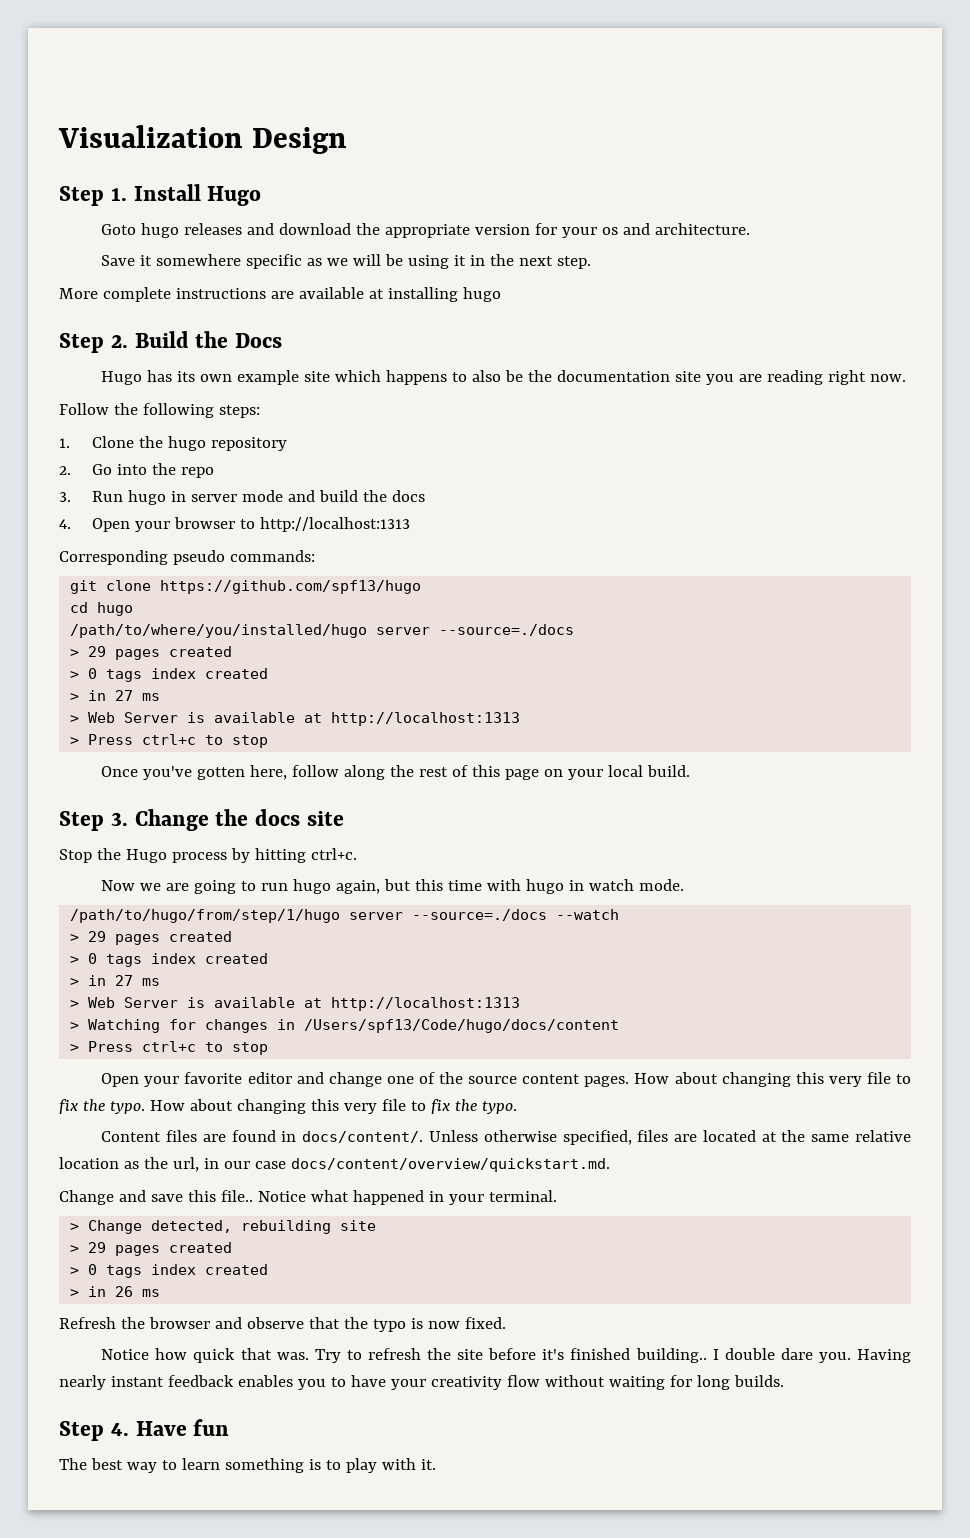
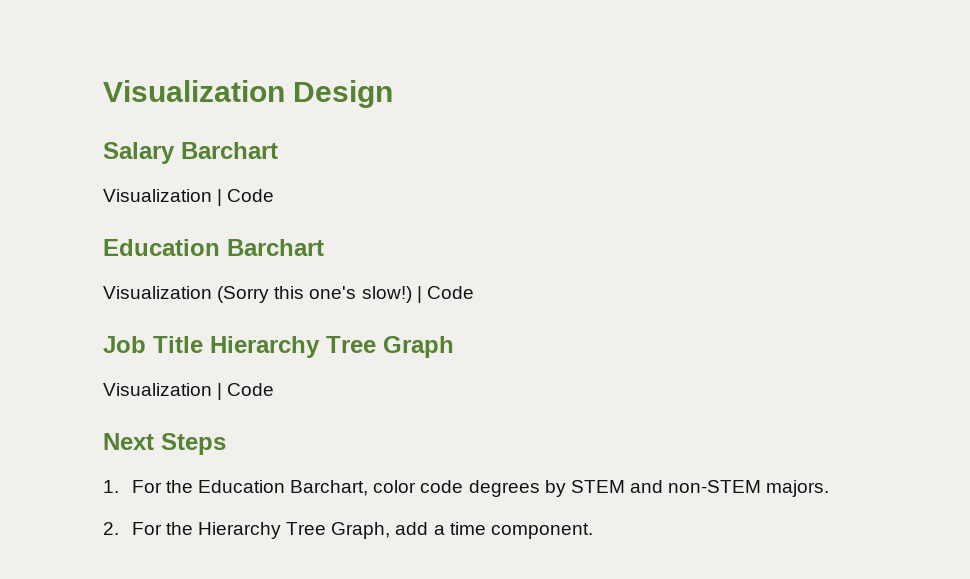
[59,184,262,206] [101,223,751,238] [101,254,592,269] [59,287,501,302] [59,331,282,353] [101,370,907,385] [59,403,260,418] [59,436,287,451] [59,463,214,478] [59,490,425,505] [59,517,410,532] [59,550,315,565] [70,580,422,594] [70,602,134,616] [70,624,575,638] [70,646,233,660] [70,668,269,682] [70,690,161,701] [70,712,521,726] [70,734,269,748] [101,765,691,780] [59,809,344,831] [59,848,357,863] [101,879,685,894] [70,909,620,923] [70,931,233,945] [70,953,269,967] [70,975,161,986] [70,997,521,1011] [70,1019,620,1033] [70,1041,269,1055] [101,1072,912,1087] [59,1099,517,1114] [101,1130,911,1145] [59,1157,610,1172] [59,1190,557,1205] [70,1220,377,1234] [70,1242,233,1256] [70,1264,269,1278] [70,1286,161,1297] [59,1317,506,1332] [101,1348,912,1363] [59,1375,784,1390] [59,1419,230,1441] [59,1458,436,1473] Step 1. Install Hugo // Goto hugo releases and download the appropriate version for your os and architecture. // Save it somewhere specific as we will be using it in the next step. // More complete instructions are available at installing hugo // Step 2. Build the Docs // Hugo has its own example site which happens to also be the documentation site you are reading right now. // Follow the following steps: // 1. Clone the hugo repository // 2. Go into the repo // 3. Run hugo in server mode and build the docs // 4. Open your browser to http://localhost:1313 // Corresponding pseudo commands: // git clone https://github.com/spf13/hugo // cd hugo // /path/to/where/you/installed/hugo server --source=./docs // > 29 pages created // > 0 tags index created // > in 27 ms // > Web Server is available at http://localhost:1313 // > Press ctrl+c to stop // Once you've gotten here, follow along the rest of this page on your local build. // Step 3. Change the docs site // Stop the Hugo process by hitting ctrl+c. // Now we are going to run hugo again, but this time with hugo in watch mode. // /path/to/hugo/from/step/1/hugo server --source=./docs --watch // > 29 pages created // > 0 tags index created // > in 27 ms // > Web Server is available at http://localhost:1313 // > Watching for changes in /Users/spf13/Code/hugo/docs/content // > Press ctrl+c to stop // Open your favorite editor and change one of the source content pages. How about changing this very file to fix the typo. How about changing this very file to fix the typo. // Content files are found in docs/content/. Unless otherwise specified, files are located at the same relative location as the url, in our case docs/content/overview/quickstart.md. // Change and save this file.. Notice what happened in your terminal. // > Change detected, rebuilding site // > 29 pages created // > 0 tags index created // > in 26 ms // Refresh the browser and observe that the typo is now fixed. // Notice how quick that was. Try to refresh the site before it's finished building.. I double dare you. Having nearly instant feedback enables you to have your creativity flow without waiting for long builds. // Step 4. Have fun // The best way to learn something is to play with it. -> [103,142,278,164] [103,189,275,206] [103,239,324,256] [103,286,474,303] [103,336,454,358] [103,383,275,400] [103,433,226,455] [103,480,830,497] [103,522,593,539] Salary Barchart // Visualization | Code // Education Barchart // Visualization (Sorry this one's slow!) | Code // Job Title Hierarchy Tree Graph // Visualization | Code // Next Steps // 1. For the Education Barchart, color code degrees by STEM and non-STEM majors. // 2. For the Hierarchy Tree Graph, add a time component.

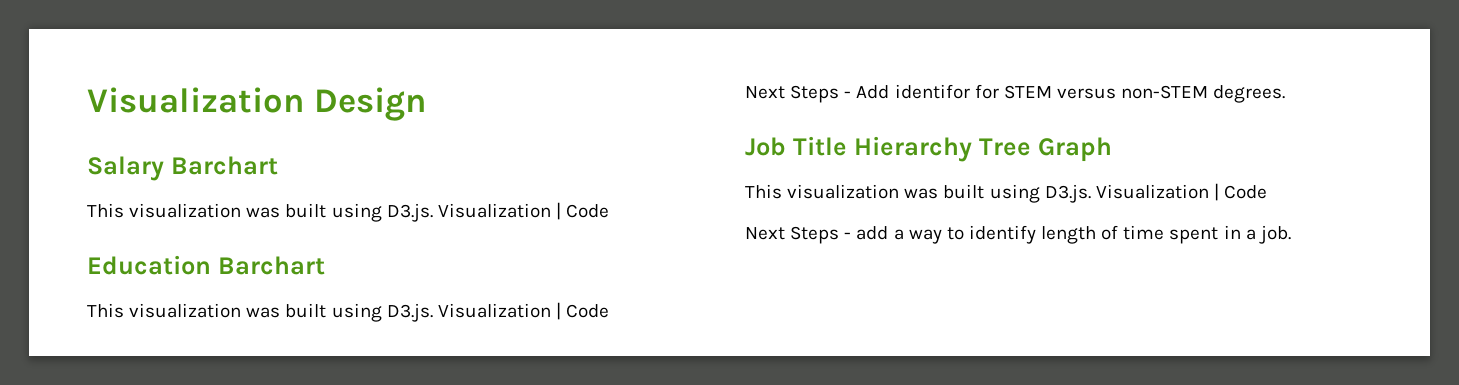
(278, 150) none -> [87,203,433,222] This visualization was built using D3.js.
[103,286,474,303] Visualization (Sorry this one's slow!) | Code -> [87,302,610,322] [745,84,1286,103] This visualization was built using D3.js. Visualization | Code // Next Steps - Add identifor for STEM versus non-STEM degrees.
[103,383,275,400] [103,433,226,455] [103,480,830,497] [103,522,593,539] Visualization | Code // Next Steps // 1. For the Education Barchart, color code degrees by STEM and non-STEM majors. // 2. For the Hierarchy Tree Graph, add a time component. -> [745,183,1268,203] [745,225,1291,244] This visualization was built using D3.js. Visualization | Code // Next Steps - add a way to identify length of time spent in a job.

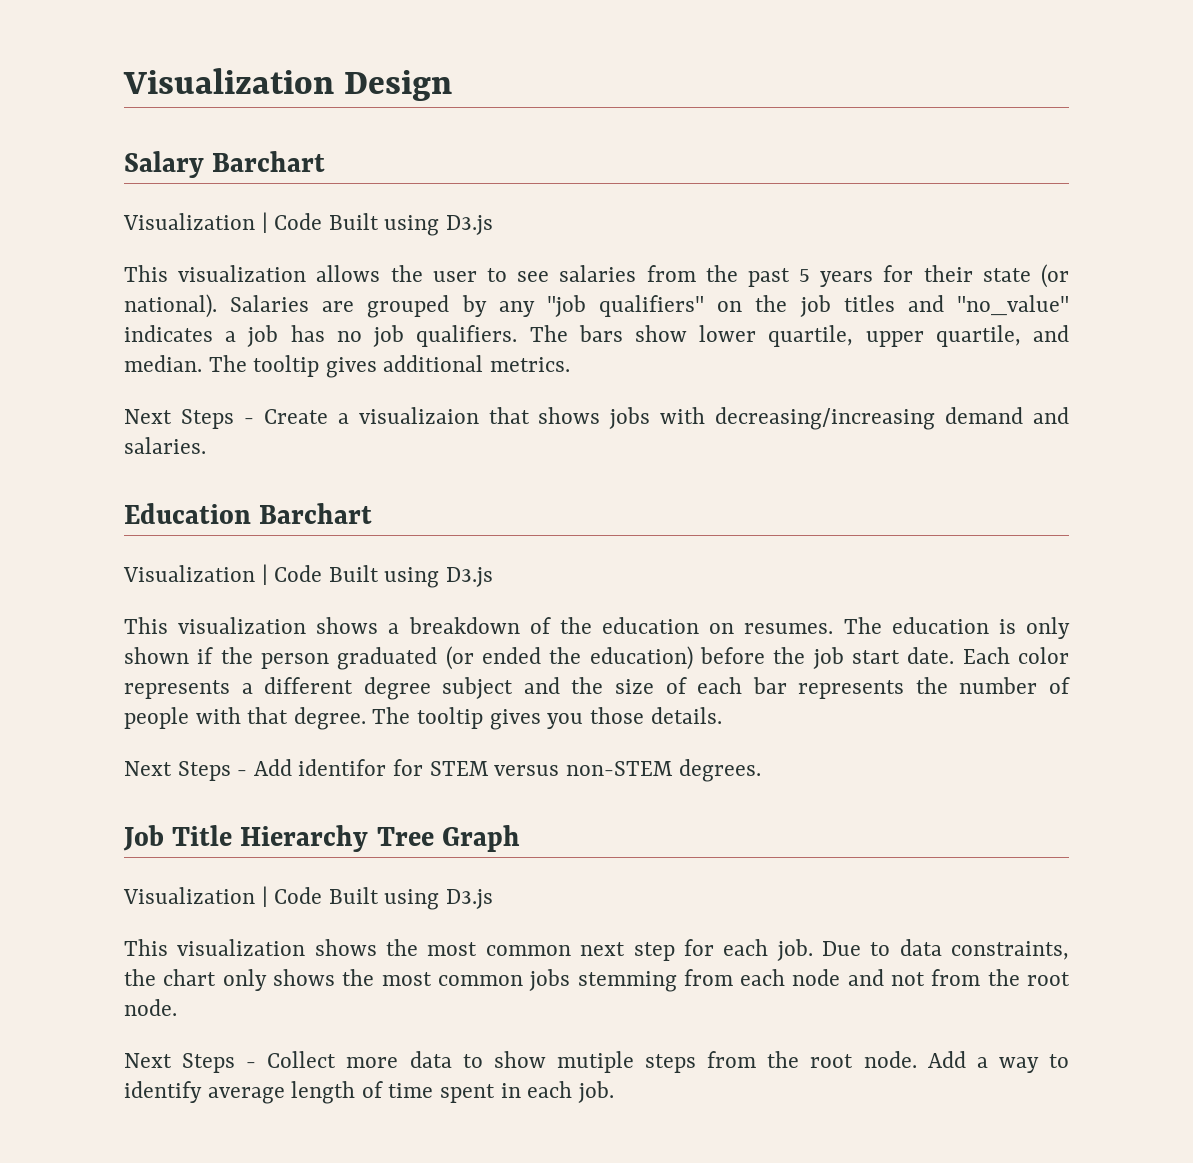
[87,202,610,222] [87,255,325,275] [87,302,610,322] This visualization was built using D3.js. Visualization | Code // Education Barchart // This visualization was built using D3.js. Visualization | Code -> [123,212,494,236] [124,264,1069,288] [124,294,1069,318] [124,325,1069,347] [124,355,571,378] [124,407,1069,430] [124,437,206,454] [124,503,373,524] [123,564,494,588] [124,617,1070,639] [124,646,1070,670] [124,677,1070,700] [124,707,722,730] Visualization | Code Built using D3.js // This visualization allows the user to see salaries from the past 5 years for their state (or national). Salaries are grouped by any "job qualifiers" on the job titles and "no_value" indicates a job has no job qualifiers. The bars show lower quartile, upper quartile, and median. The tooltip gives additional metrics. // Next Steps - Create a visualizaion that shows jobs with decreasing/increasing demand and salaries. // Education Barchart // Visualization | Code Built using D3.js // This visualization shows a breakdown of the education on resumes. The education is only shown if the person graduated (or ended the education) before the job start date. Each color represents a different degree subject and the size of each bar represents the number of people with that degree. The tooltip gives you those details.
[745,183,1268,203] [745,226,889,244] This visualization was built using D3.js. Visualization | Code // Next Steps - add -> [123,886,494,910] [124,939,1069,961] [124,969,1070,992] [124,999,177,1016] [124,1051,966,1073] Visualization | Code Built using D3.js // This visualization shows the most common next step for each job. Due to data constraints, the chart only shows the most common jobs stemming from each node and not from the root node. // Next Steps - Collect more data to show mutiple steps from the root node. Add
(1036, 234) none -> [207,1087,285,1104] average
[1245,229,1256,240] a -> [527,1081,573,1098] each

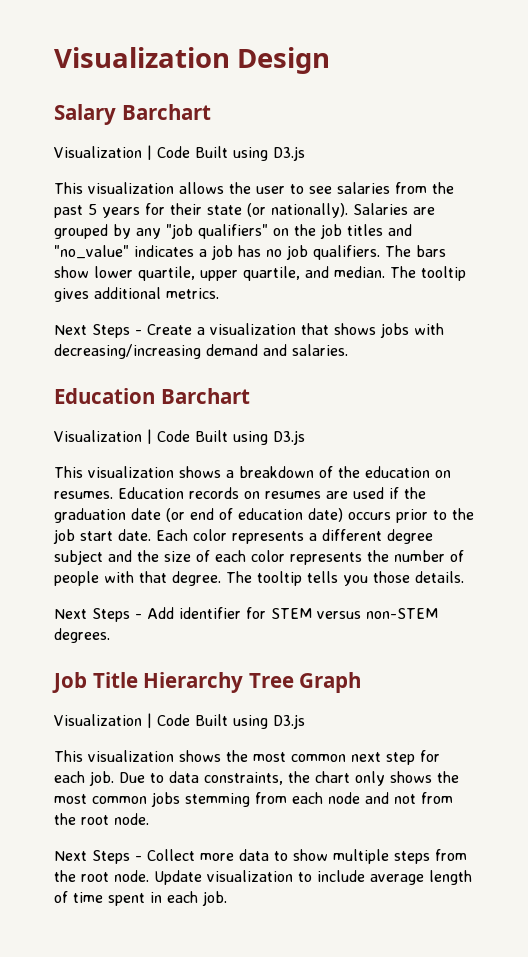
[124,294,217,318] national). -> [271,203,348,218] nationally).
[358,407,479,424] visualizaion -> [210,323,296,335] visualization
[843,617,1070,639] [124,646,765,670] The education is only shown if the person graduated (or ended the education) before -> [118,487,426,499] [54,508,447,523] Education records on resumes are used if the graduation date (or end of education date) occurs prior to
[752,677,787,694] bar -> [251,550,285,562] color
[489,709,541,730] gives -> [307,571,338,583] tells
[298,759,387,776] identifor -> [179,607,241,619] identifier
[556,1051,634,1073] mutiple -> [333,849,389,864] multiple
[927,1051,1069,1073] [124,1081,202,1103] Add a way to identify -> [154,870,365,885] Update visualization to include

